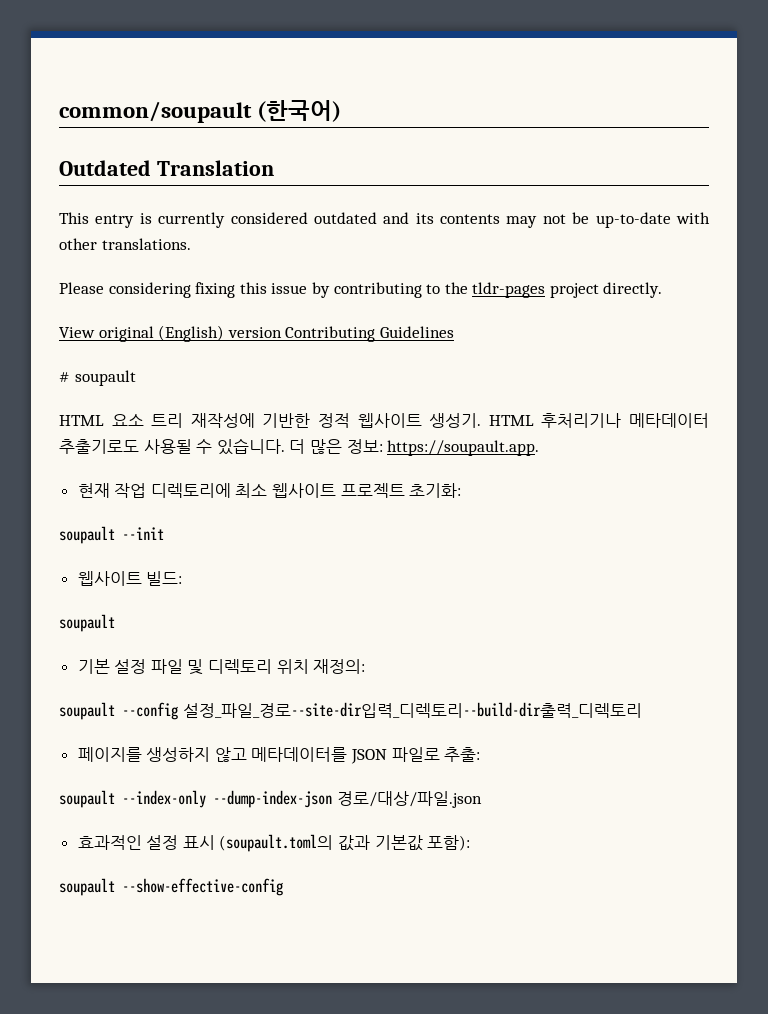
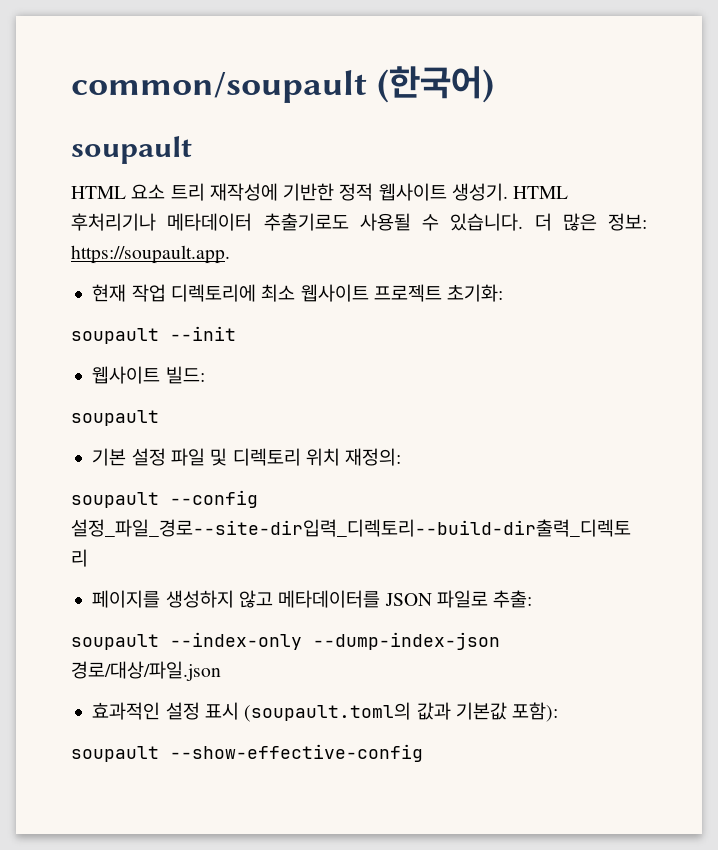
[59,160,274,176] [59,212,710,228] [59,238,191,250] [59,282,663,298] [59,325,454,342] [59,372,70,382] Outdated Translation // This entry is currently considered outdated and its contents may not be up-to-date with other translations. // Please considering fixing this issue by contributing to the tldr-pages project directly. // View original (English) version Contributing Guidelines // # -> (494, 84) none

